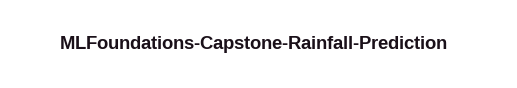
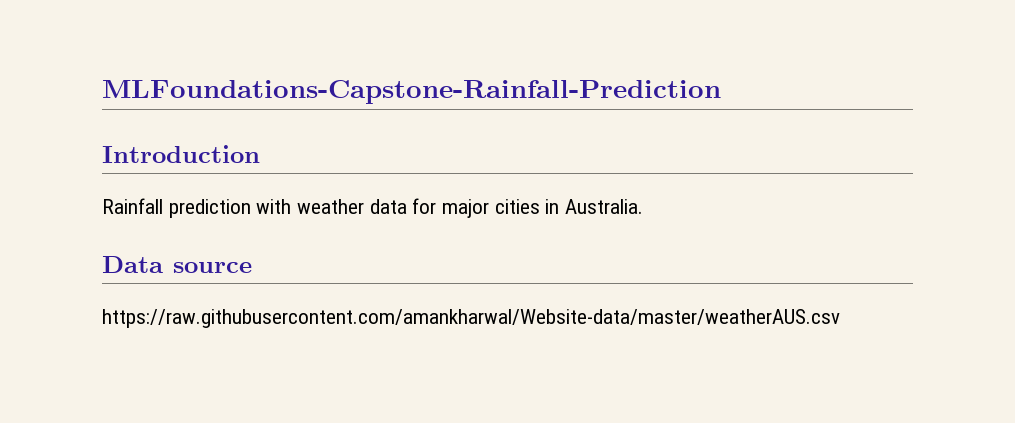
(447, 44) none -> [102,145,260,163] [102,198,644,218] [102,256,252,273] [102,309,840,328] // Introduction // Rainfall prediction with weather data for major cities in Australia. // Data source // https://raw.githubusercontent.com/amankharwal/Website-data/master/weatherAUS.csv

